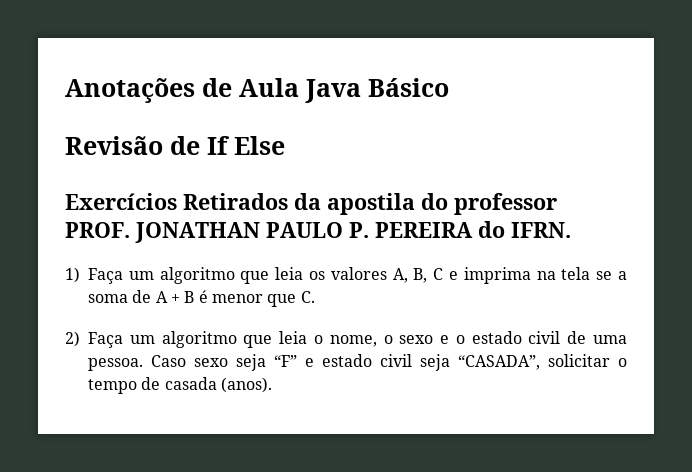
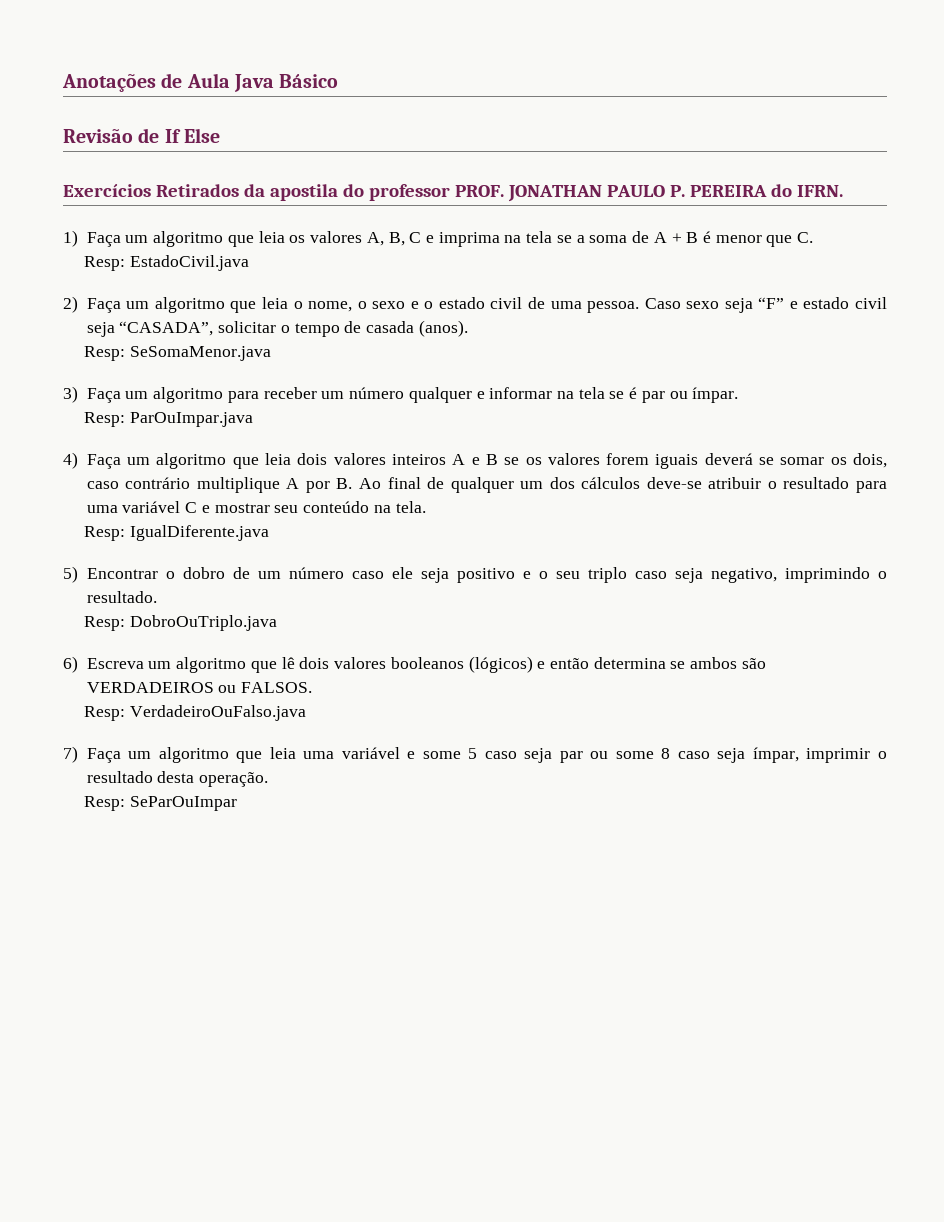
(315, 297) none -> [84,255,250,271] // Resp: EstadoCivil.java
(272, 385) none -> [84,346,272,361] [63,386,739,403] [84,412,254,427] [63,452,887,469] [86,477,887,493] [86,501,426,513] [84,525,270,541] [63,566,888,583] [86,591,157,603] [84,615,278,631] [63,656,766,673] [86,682,313,693] [84,705,307,721] [63,746,888,763] [86,771,269,787] [84,796,238,811] // Resp: SeSomaMenor.java // 3) Faça um algoritmo para receber um número qualquer e informar na tela se é par ou ímpar. // Resp: ParOuImpar.java // 4) Faça um algoritmo que leia dois valores inteiros A e B se os valores forem iguais deverá se somar os dois, caso contrário multiplique A por B. Ao final de qualquer um dos cálculos deve-se atribuir o resultado para uma variável C e mostrar seu conteúdo na tela. // Resp: IgualDiferente.java // 5) Encontrar o dobro de um número caso ele seja positivo e o seu triplo caso seja negativo, imprimindo o resultado. // Resp: DobroOuTriplo.java // 6) Escreva um algoritmo que lê dois valores booleanos (lógicos) e então determina se ambos são VERDADEIROS ou FALSOS. // Resp: VerdadeiroOuFalso.java // 7) Faça um algoritmo que leia uma variável e some 5 caso seja par ou some 8 caso seja ímpar, imprimir o resultado desta operação. // Resp: SeParOuImpar

